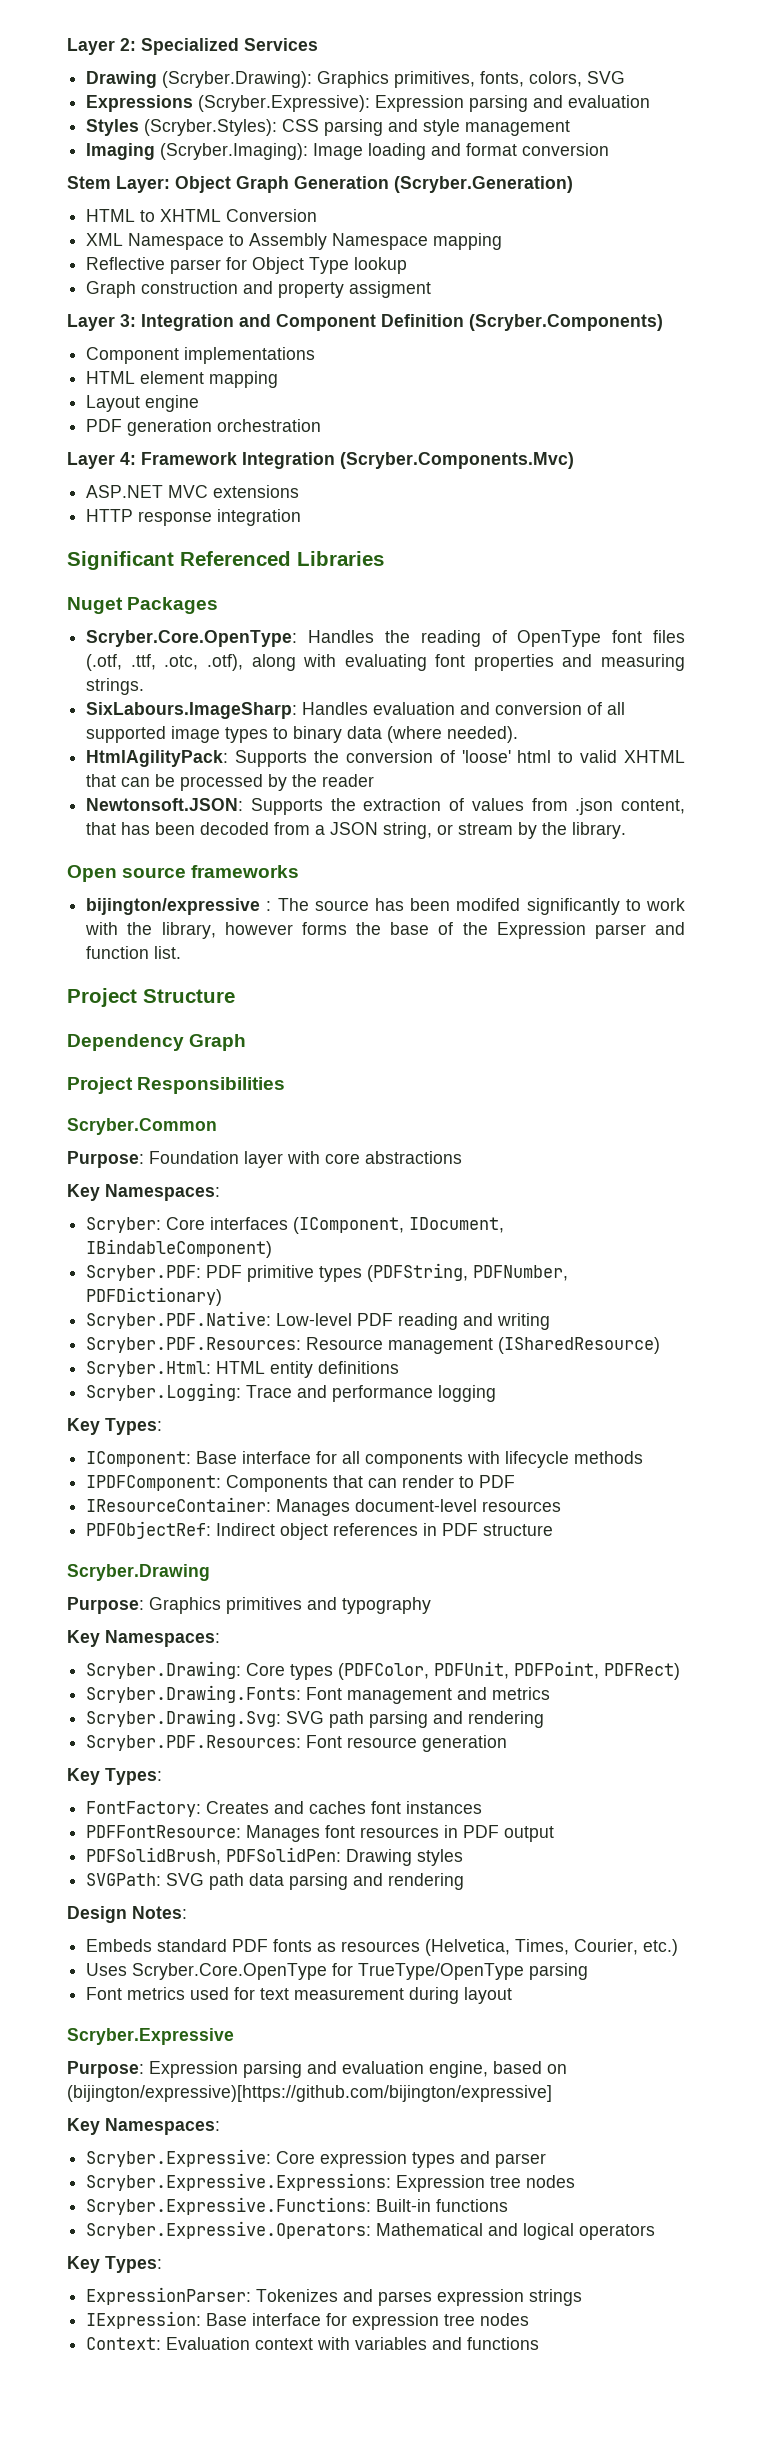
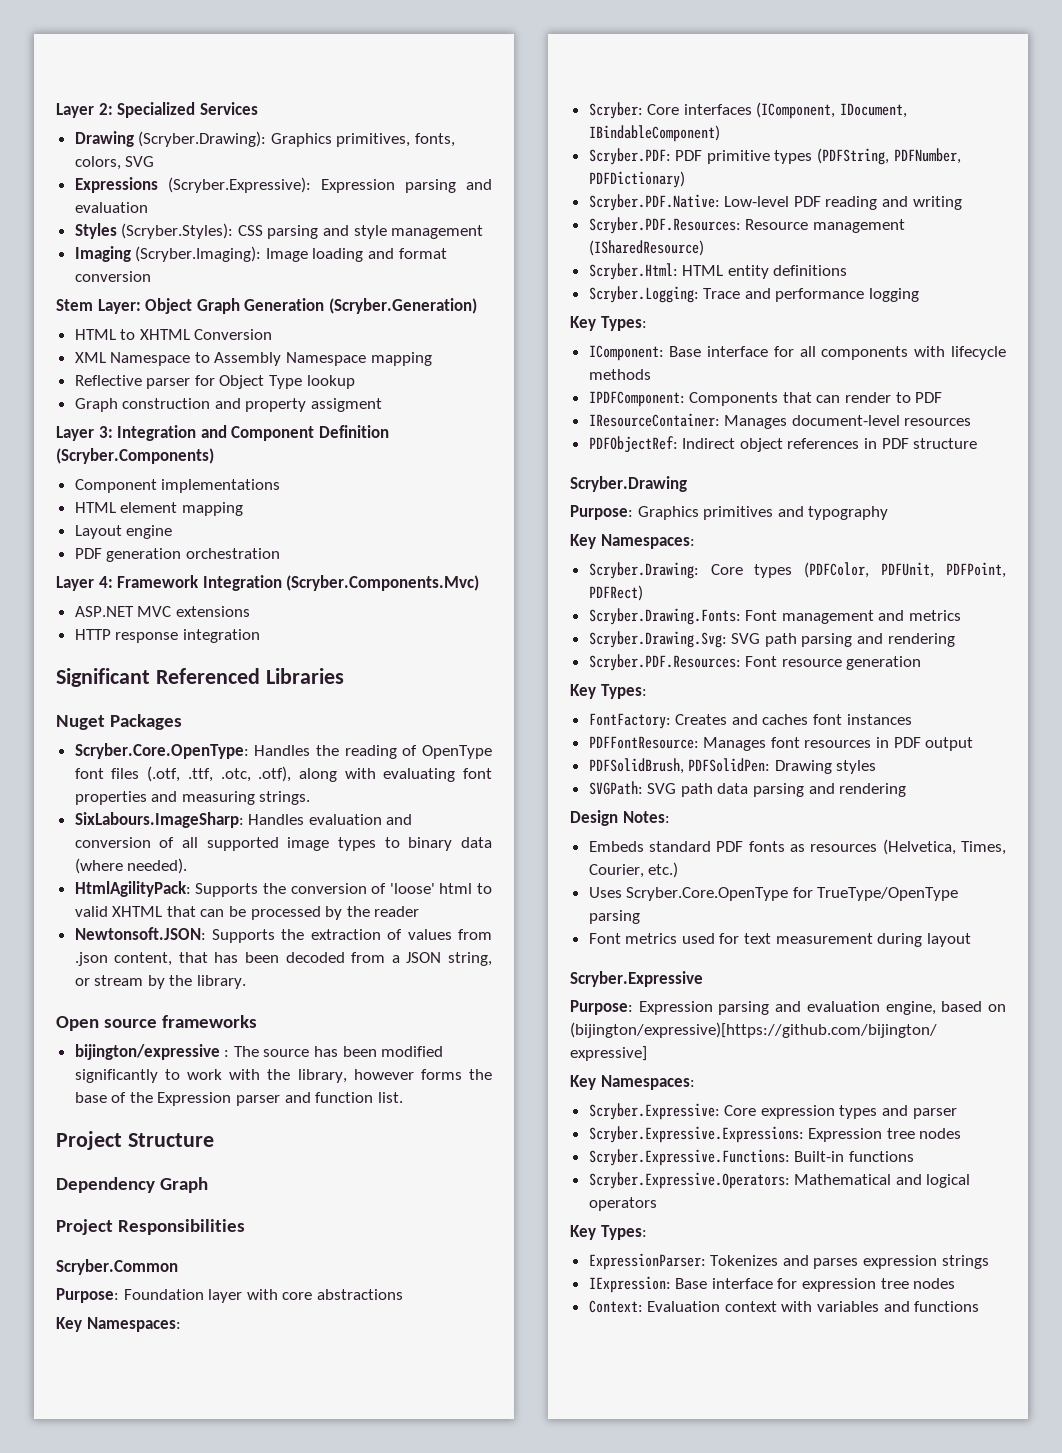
[456,898,521,911] modifed -> [381,1046,444,1057] modified

